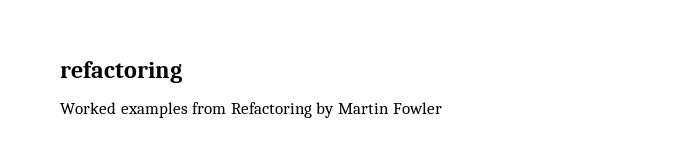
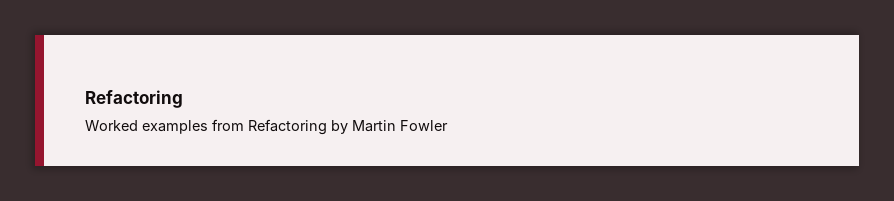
[60,61,182,83] refactoring -> [85,90,183,108] Refactoring

